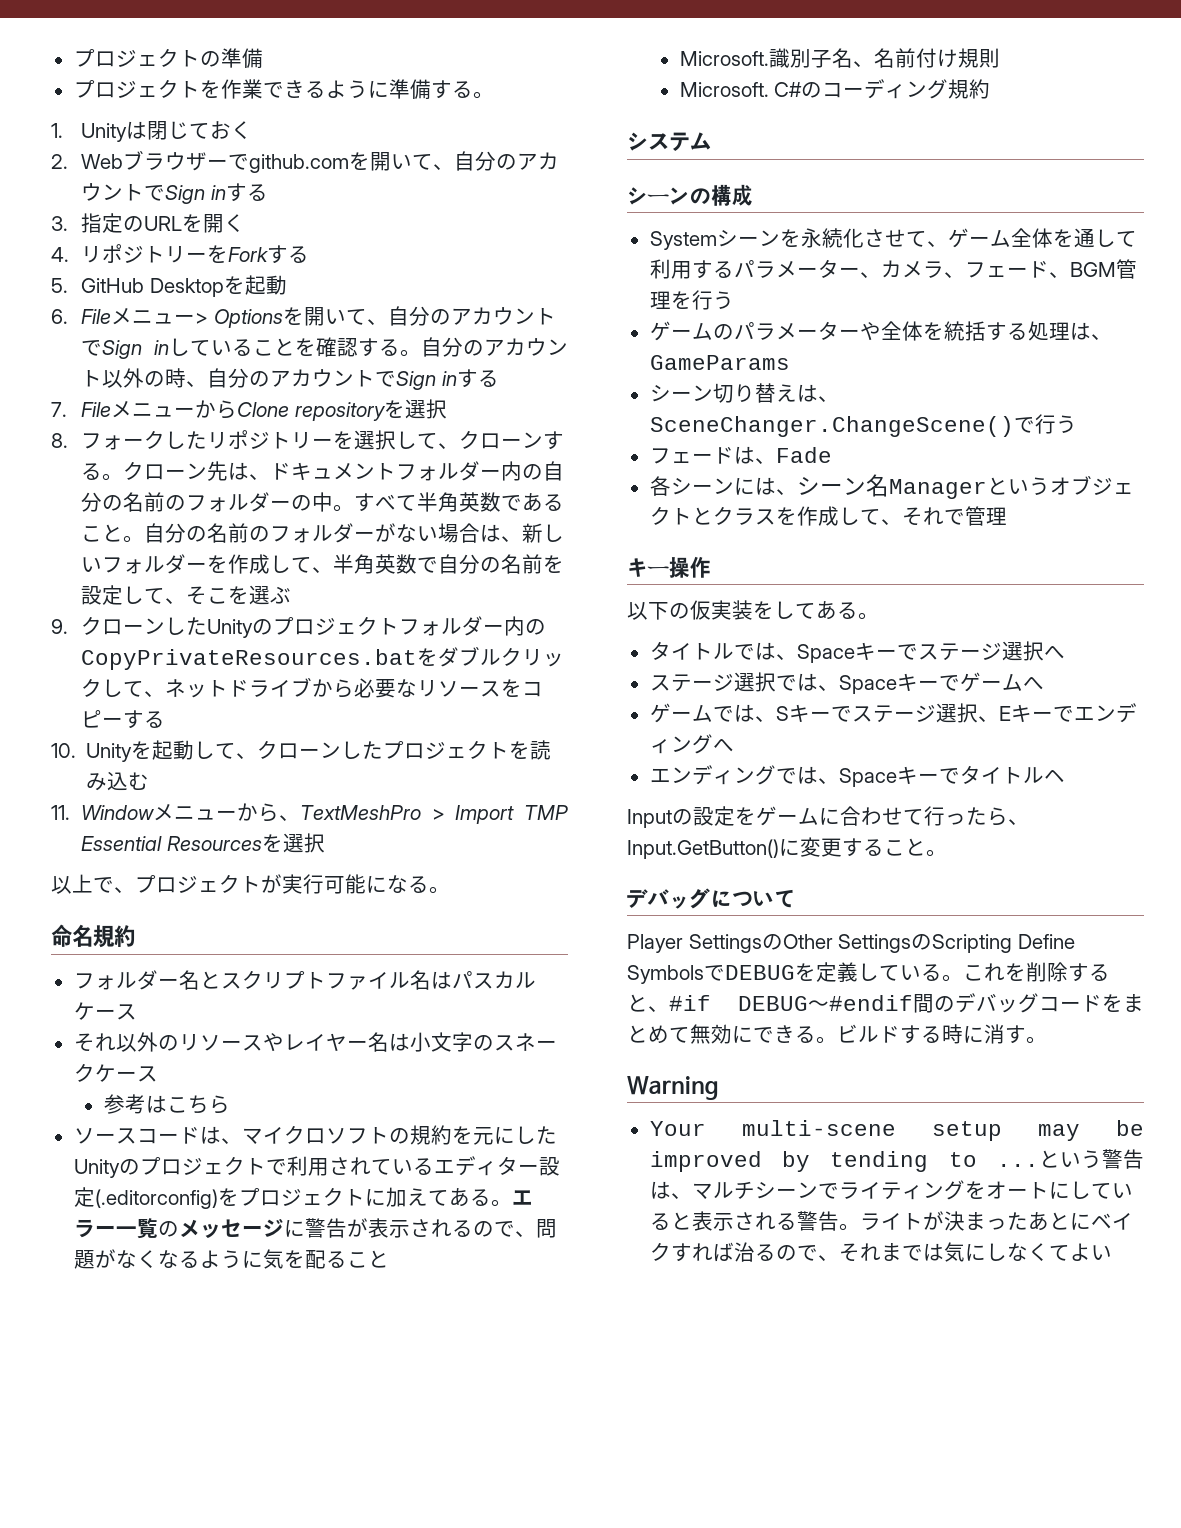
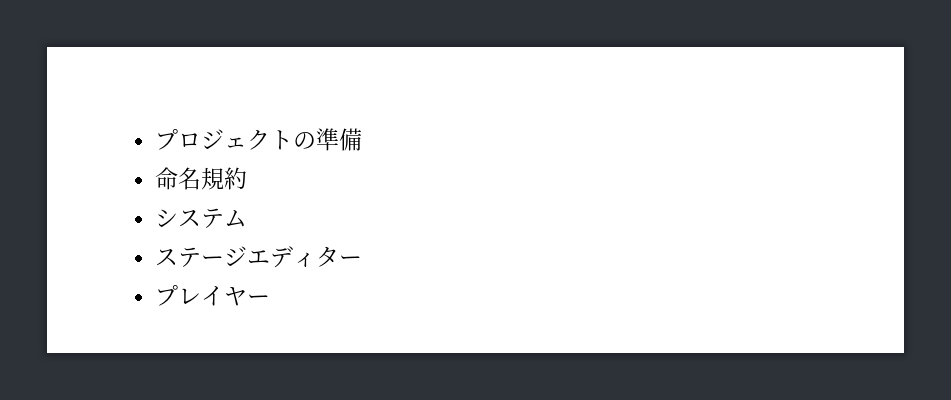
[73,79,494,100] [51,121,253,142] [51,150,560,173] [81,183,268,204] [51,213,246,233] [51,244,310,264] [51,275,287,297] [51,306,556,328] [81,337,568,359] [81,368,499,390] [51,399,447,421] [51,430,565,450] [81,461,565,481] [81,492,565,512] [81,523,565,543] [81,554,565,574] [81,585,292,605] [51,616,547,638] [81,646,565,670] [81,677,544,698] [81,710,166,729] [51,740,552,762] [86,771,150,791] [51,803,569,824] [81,833,325,853] [51,874,450,894] [51,924,135,948] [73,970,536,990] [73,1002,137,1020] [73,1032,557,1052] [73,1063,158,1082] [103,1094,230,1114] [73,1125,557,1145] [73,1156,560,1178] [73,1187,533,1209] [73,1218,557,1239] [73,1249,389,1269] [679,48,1000,68] [679,79,991,99] [627,132,711,151] [627,184,753,206] [649,228,1137,250] [649,259,1137,279] [649,290,734,310] [649,321,1112,341] [649,355,790,370] [649,383,839,403] [649,414,1077,437] [649,446,832,464] [649,474,1134,499] [649,506,1007,526] [627,556,711,578] [627,600,879,620] [649,641,1065,663] [649,672,1044,694] [649,703,1137,723] [649,734,734,754] [649,765,1065,787] [627,806,1029,828] [627,837,947,859] [627,888,795,909] [627,934,1075,953] [627,962,1110,984] [627,993,1144,1013] [627,1024,1047,1044] [627,1076,719,1100] [649,1120,1144,1141] [649,1149,1144,1172] [649,1180,1133,1200] [649,1211,1133,1231] [649,1242,1112,1262] プロジェクトを作業できるように準備する。 // 1. Unityは閉じておく // 2. Webブラウザーでgithub.comを開いて、自分のアカウントでSign inする // 3.指定のURLを開く // 4.リポジトリーをForkする // 5. GitHub Desktopを起動 // 6. Fileメニュー> Optionsを開いて、自分のアカウントでSign inしていることを確認する。自分のアカウント以外の時、自分のアカウントでSign inする // 7. FileメニューからClone repositoryを選択 // 8.フォークしたリポジトリーを選択して、クローンする。クローン先は、ドキュメントフォルダー内の自分の名前のフォルダーの中。すべて半角英数であること。自分の名前のフォルダーがない場合は、新しいフォルダーを作成して、半角英数で自分の名前を設定して、そこを選ぶ // 9.クローンしたUnityのプロジェクトフォルダー内のCopyPrivateResources.batをダブルクリックして、ネットドライブから必要なリソースをコピーする // 10. Unityを起動して、クローンしたプロジェクトを読み込む // 11. Windowメニューから、TextMeshPro > Import TMP Essential Resourcesを選択 // 以上で、プロジェクトが実行可能になる。 // 命名規約 // フォルダー名とスクリプトファイル名はパスカルケース // それ以外のリソースやレイヤー名は小文字のスネークケース // 参考はこちら // ソースコードは、マイクロソフトの規約を元にしたUnityのプロジェクトで利用されているエディター設定(.editorconfig)をプロジェクトに加えてある。エラー一覧のメッセージに警告が表示されるので、問題がなくなるように気を配ること // Microsoft.識別子名、名前付け規則 // Microsoft. C#のコーディング規約 // システム // シーンの構成 // Systemシーンを永続化させて、ゲーム全体を通して利用するパラメーター、カメラ、フェード、BGM管理を行う // ゲームのパラメーターや全体を統括する処理は、GameParams // シーン切り替えは、SceneChanger.ChangeScene()で行う // フェードは、Fade // 各シーンには、シーン名Managerというオブジェクトとクラスを作成して、それで管理 // キー操作 // 以下の仮実装をしてある。 // タイトルでは、Spaceキーでステージ選択へ // ステージ選択では、Spaceキーでゲームへ // ゲームでは、Sキーでステージ選択、Eキーでエンディングへ // エンディングでは、Spaceキーでタイトルヘ // Inputの設定をゲームに合わせて行ったら、Input.GetButton()に変更すること。 // デバッグについて // Player SettingsのOther SettingsのScripting Define SymbolsでDEBUGを定義している。これを削除すると、#if DEBUG～#endif間のデバッグコードをまとめて無効にできる。ビルドする時に消す。 // Warning // Your multi-scene setup may be improved by tending to ...という警告は、マルチシーンでライティングをオートにしていると表示される警告。ライトが決まったあとにベイクすれば治るので、それまでは気にしなくてよい -> [155,167,248,190] [155,208,248,228] [155,246,363,268] [155,285,271,306] 命名規約 // システム // ステージエディター // プレイヤー

